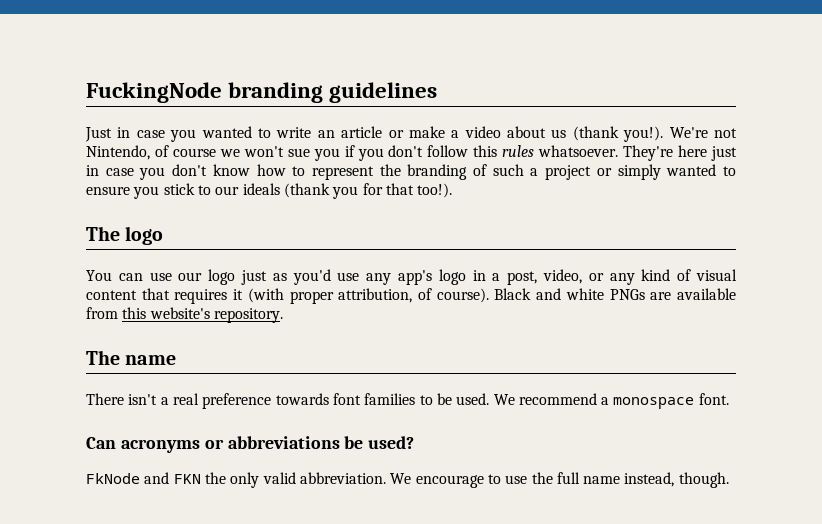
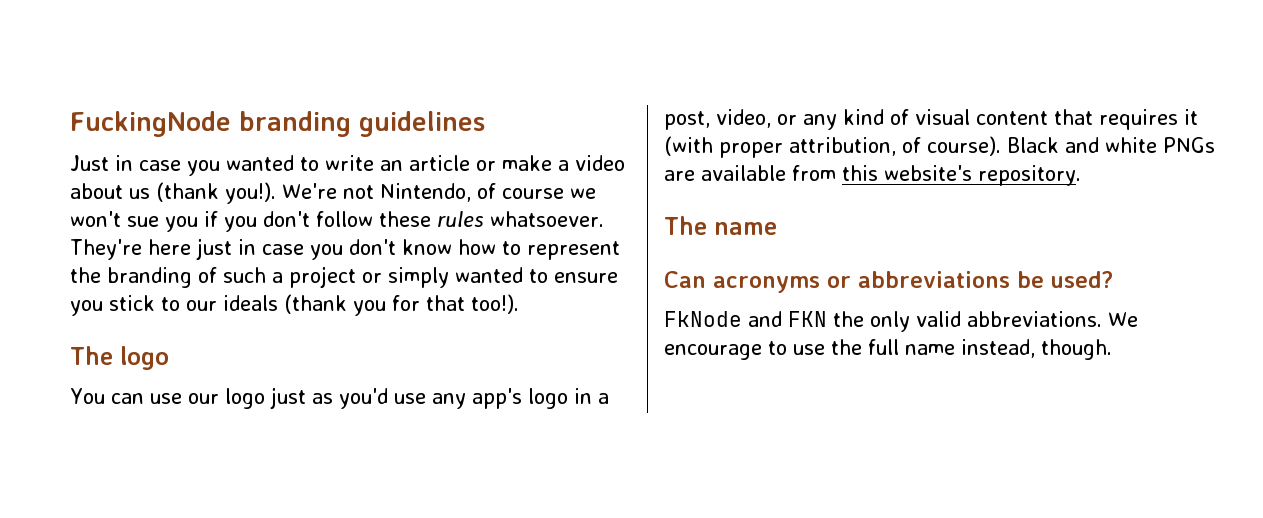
[473,145,498,157] this -> [379,211,431,227] these
[86,393,729,409] // There isn't a real preference towards font families to be used. We recommend a monospace font. -> (777, 228) none
[299,472,386,484] abbreviation. -> [967,311,1102,327] abbreviations.

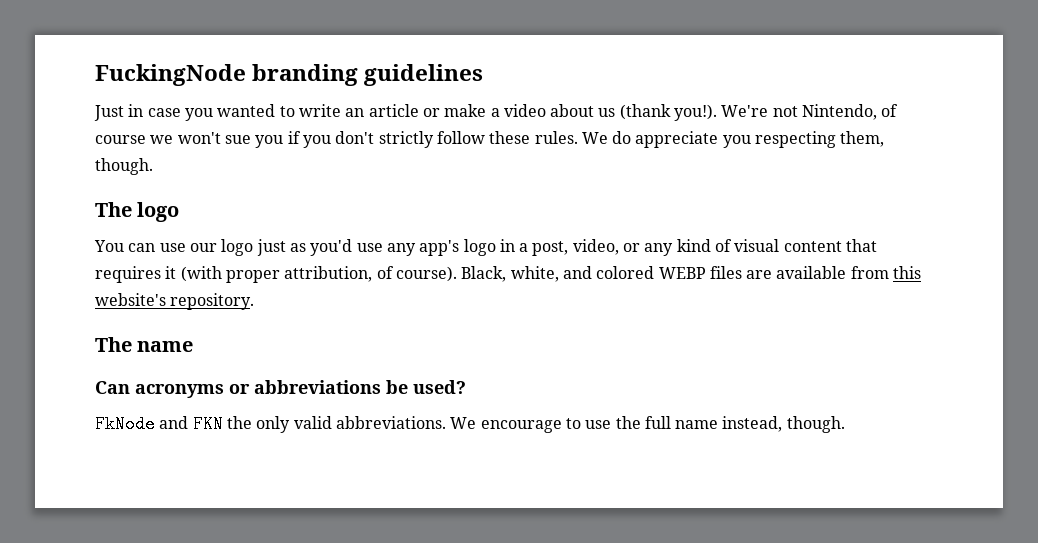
(310, 219) none -> [378,131,434,148] strictly
[437,211,604,227] [70,238,620,260] [70,266,618,288] [70,294,519,316] rules whatsoever. They're here just in case you don't know how to represent the branding of such a project or simply wanted to ensure you stick to our ideals (thank you for that too!). -> [534,131,885,148] [95,158,153,175] rules. We do appreciate you respecting them, though.
[1007,137,1215,153] Black and white PNGs -> [461,266,742,282] Black, white, and colored WEBP files

